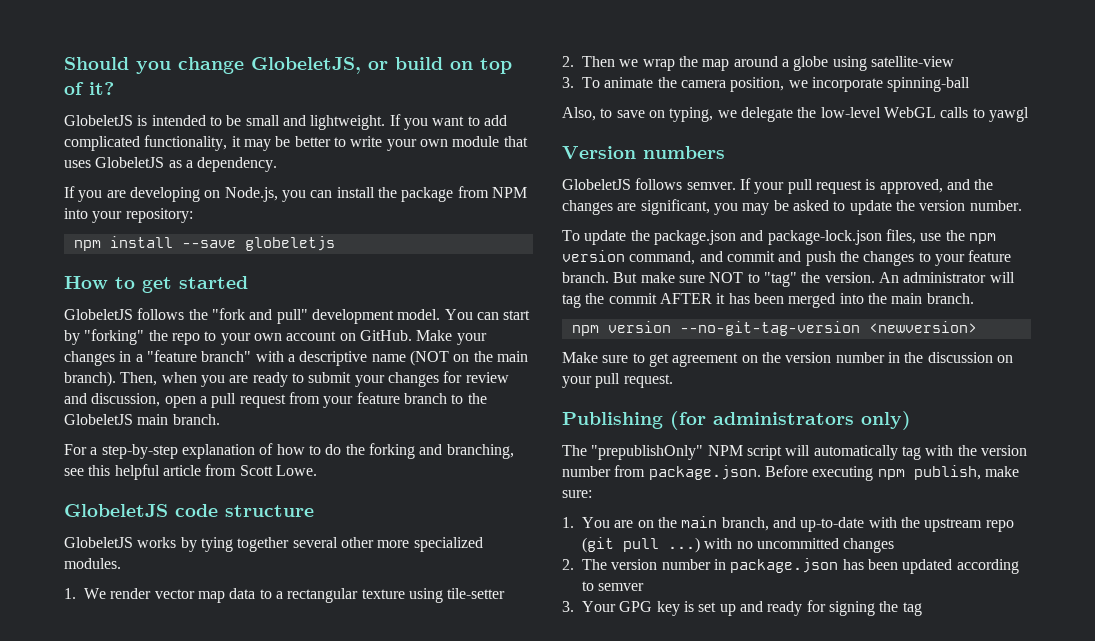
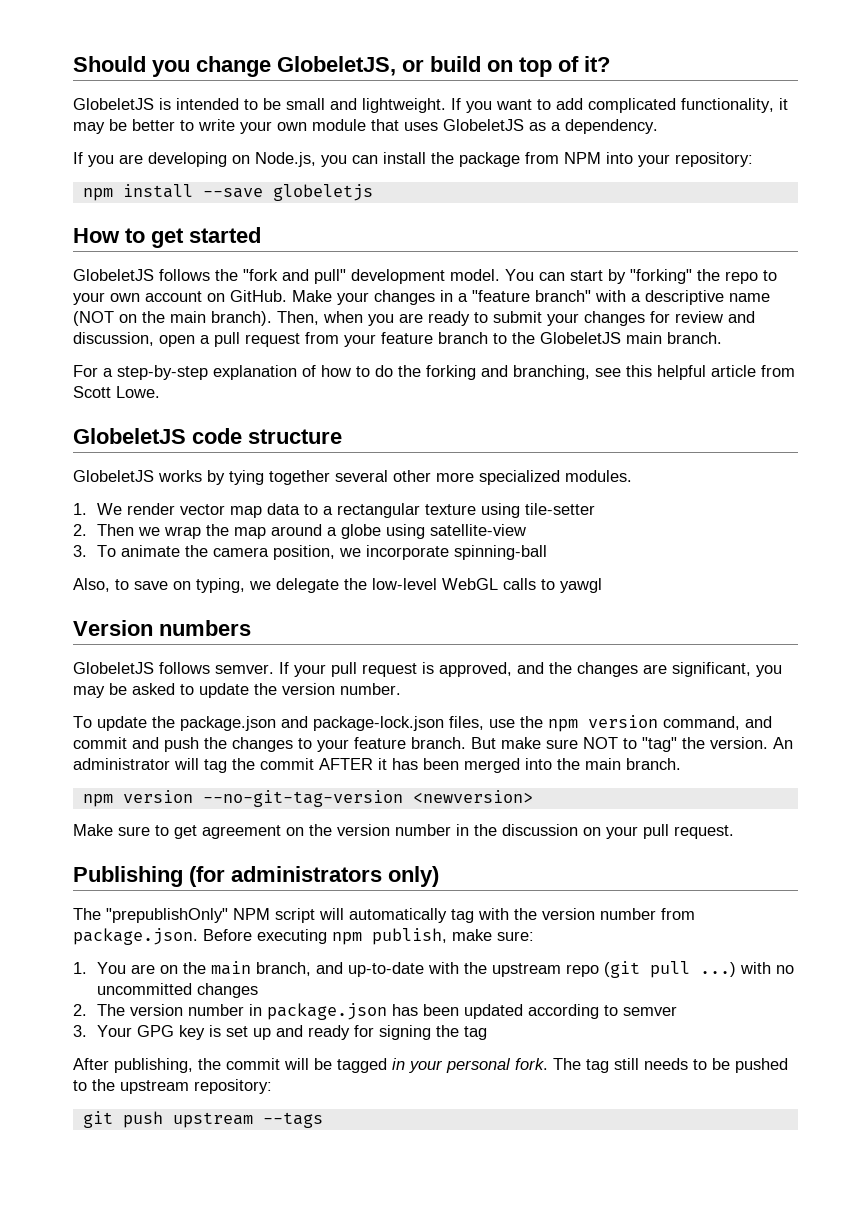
(922, 609) none -> [73,1058,788,1073] [73,1079,272,1094] [82,1111,323,1128] // After publishing, the commit will be tagged in your personal fork. The tag still needs to be pushed to the upstream repository: // git push upstream --tags

